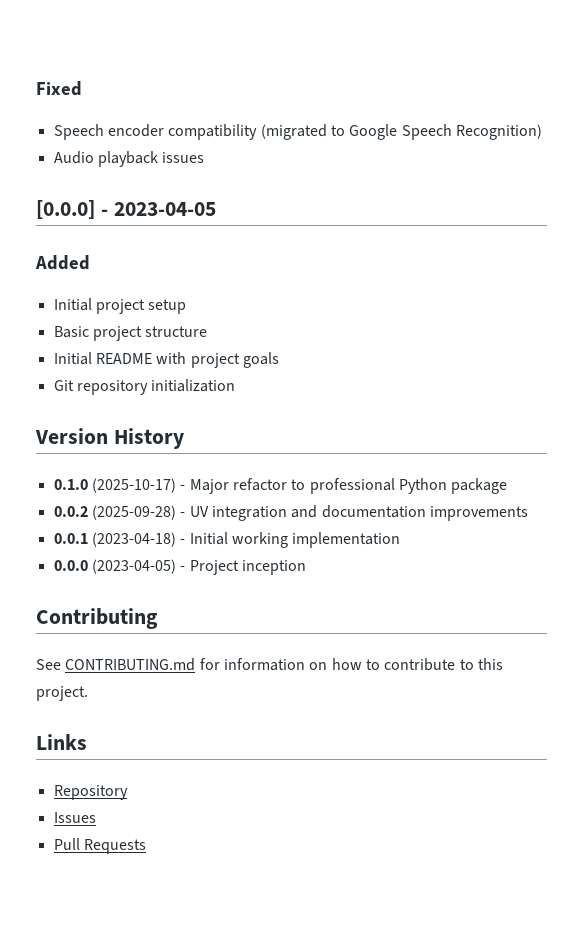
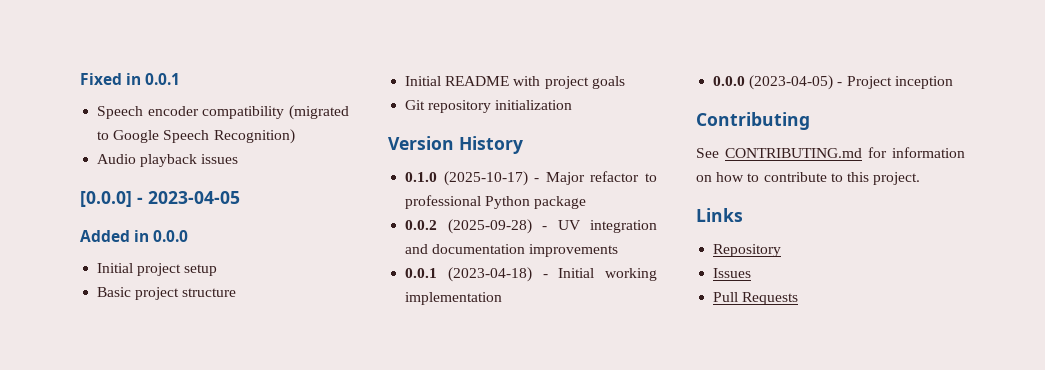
(82, 88) none -> [126,73,181,85] in 0.0.1
(90, 262) none -> [134,230,189,242] in 0.0.0

